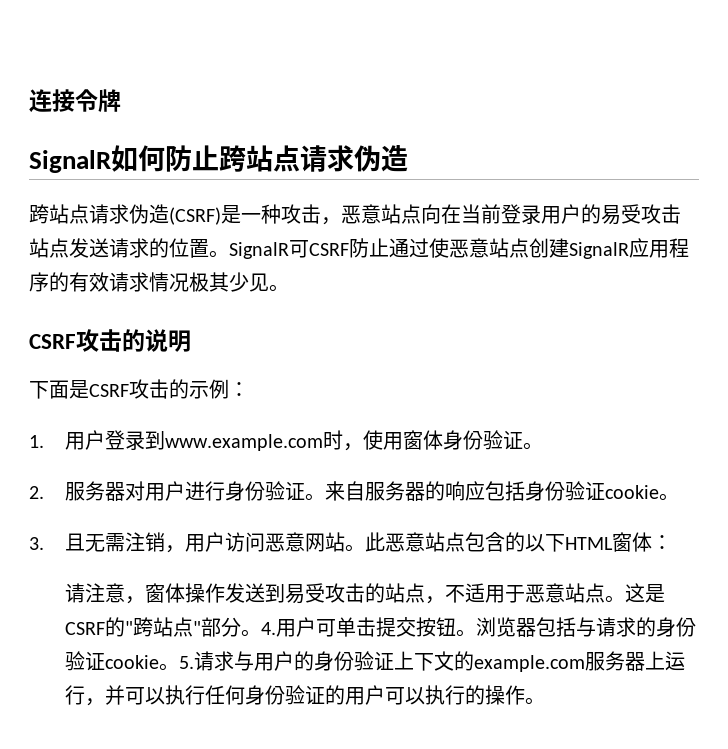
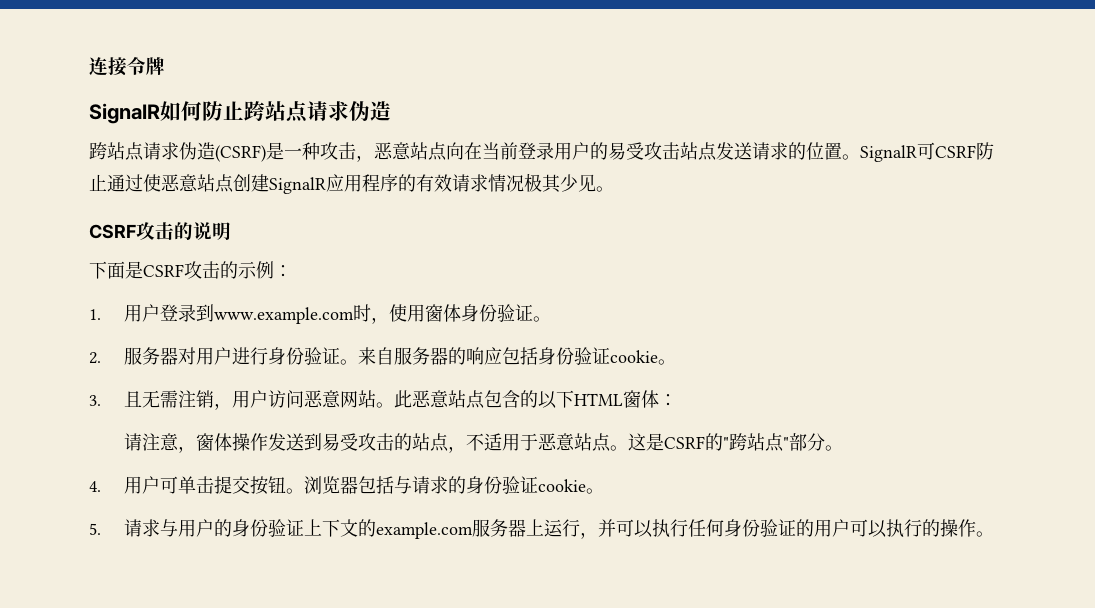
(261, 633) none -> (844, 448) //
(179, 667) none -> (605, 491) //

